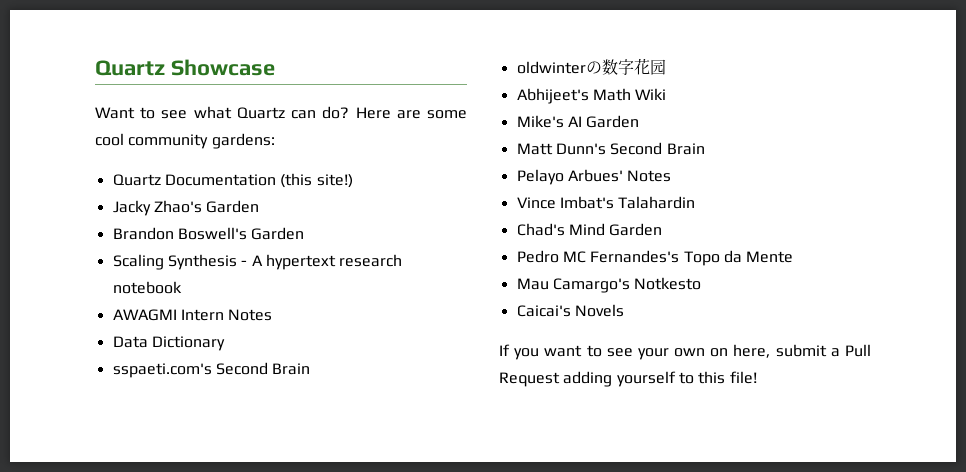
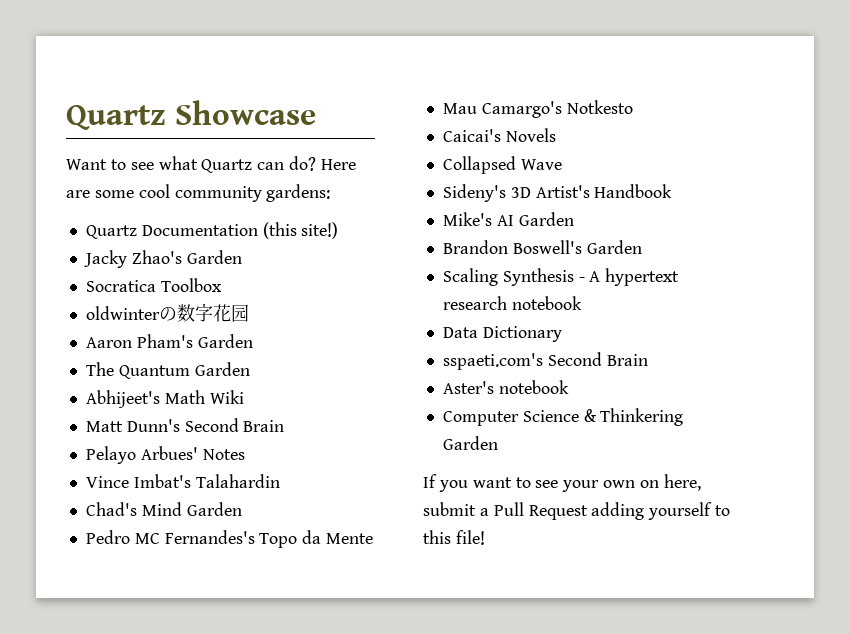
[112,227,305,240] [112,254,403,270] [112,281,182,294] [112,309,273,321] [112,336,225,351] [112,362,311,378] [516,58,666,75] Brandon Boswell's Garden // Scaling Synthesis - A hypertext research notebook // AWAGMI Intern Notes // Data Dictionary // sspaeti.com's Second Brain // oldwinterの数字花园 -> [85,278,222,292] [85,303,249,322] [85,334,253,348] [85,362,250,379] Socratica Toolbox // oldwinterの数字花园 // Aaron Pham's Garden // The Quantum Garden
[516,115,640,128] // Mike's AI Garden -> (244, 397) none
(624, 310) none -> [442,156,562,174] [442,184,673,202] [442,212,574,226] [442,240,642,254] [442,268,680,286] [442,296,582,310] [442,326,562,342] [442,352,648,370] [442,380,569,394] [442,408,684,426] [442,436,498,450] // Collapsed Wave // Sideny's 3D Artist's Handbook // Mike's AI Garden // Brandon Boswell's Garden // Scaling Synthesis - A hypertext research notebook // Data Dictionary // sspaeti.com's Second Brain // Aster's notebook // Computer Science & Thinkering Garden

